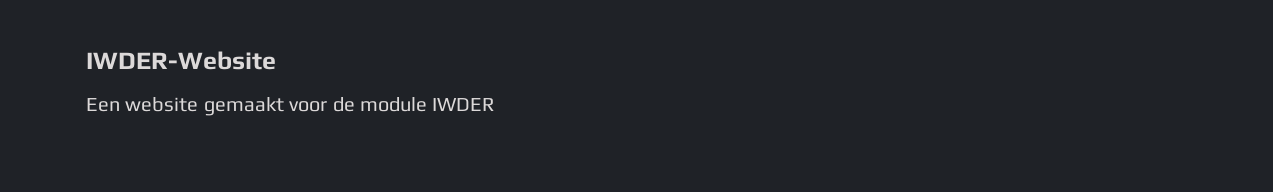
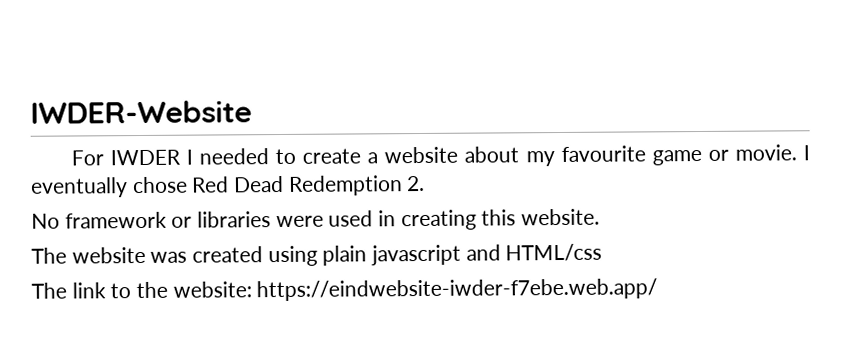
[86,97,495,116] Een website gemaakt voor de module IWDER -> [70,144,810,167] [30,175,426,198] [31,208,601,231] [31,243,603,267] [31,278,658,302] For IWDER I needed to create a website about my favourite game or movie. I eventually chose Red Dead Redemption 2. // No framework or libraries were used in creating this website. // The website was created using plain javascript and HTML/css // The link to the website: https://eindwebsite-iwder-f7ebe.web.app/

